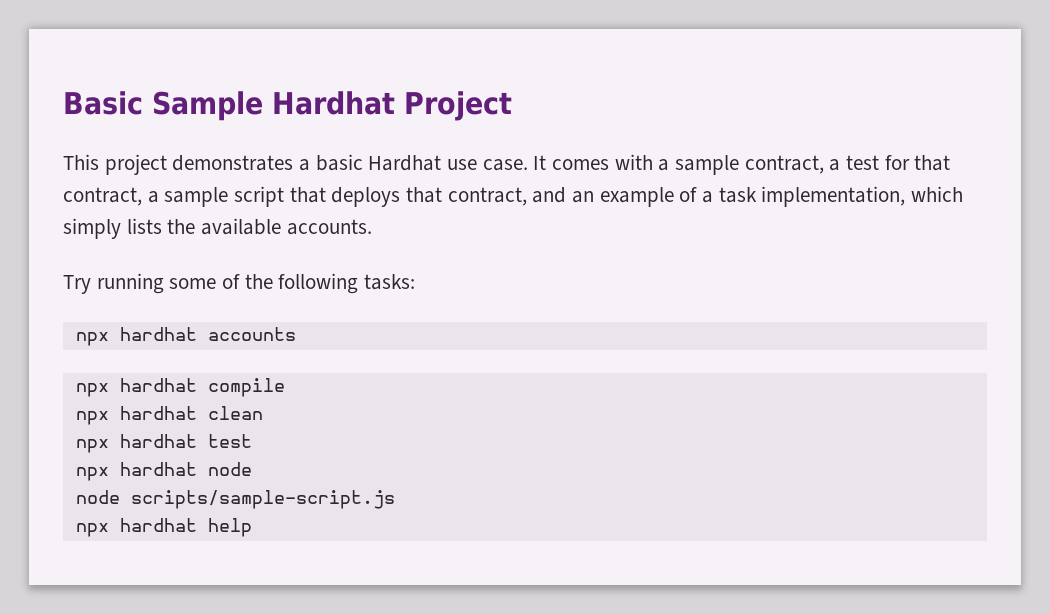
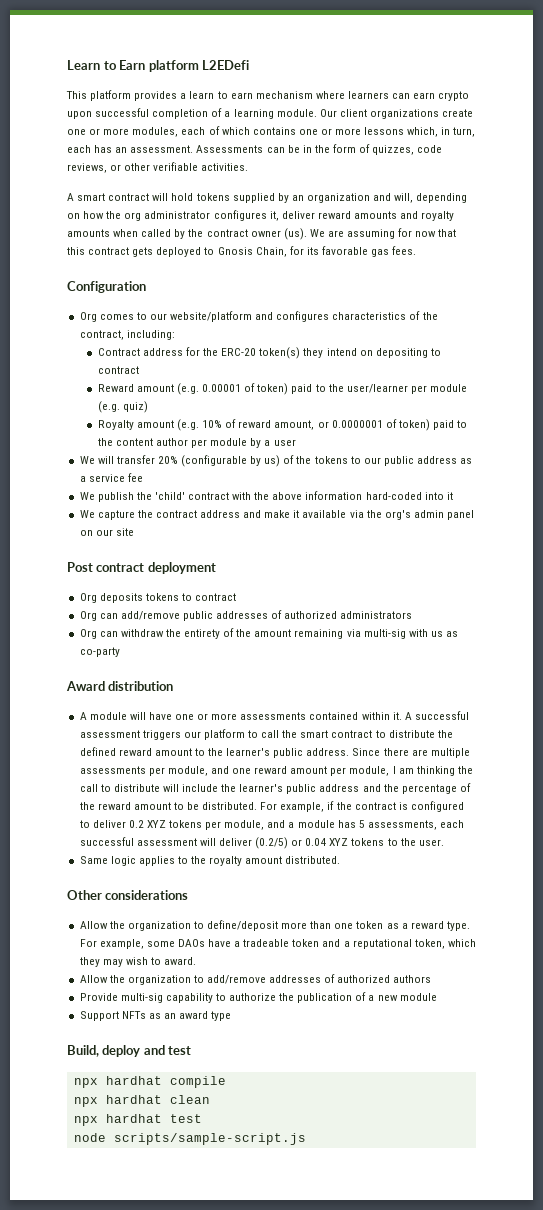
[63,91,512,121] [63,154,951,175] [63,186,964,207] [63,218,372,239] [63,273,416,294] [75,327,296,346] Basic Sample Hardhat Project // This project demonstrates a basic Hardhat use case. It comes with a sample contract, a test for that contract, a sample script that deploys that contract, and an example of a task implementation, which simply lists the available accounts. // Try running some of the following tasks: // npx hardhat accounts -> [67,60,250,72] [66,90,470,101] [67,108,474,119] [67,126,476,137] [67,144,443,155] [67,162,249,173] [67,193,468,203] [67,210,455,221] [67,228,457,240] [67,246,417,257] [67,281,146,293] [79,311,438,322] [79,330,175,340] [97,347,441,359] [97,366,139,374] [97,383,467,395] [97,401,148,413] [97,419,468,431] [97,438,296,448] [79,455,473,467] [79,473,143,482] [79,491,453,502] [79,510,475,520] [79,528,134,536] [67,562,216,574] [79,593,237,603] [79,610,413,621] [79,628,459,639] [79,647,120,657] [66,681,174,691] [79,711,469,720] [79,729,453,740] [79,747,470,758] [79,766,473,776] [79,783,471,794] [79,801,464,812] [79,820,465,830] [79,837,444,849] [79,856,341,866] [67,890,189,900] [79,920,470,931] [79,939,476,949] [79,957,197,967] [79,974,432,985] [79,992,437,1003] [79,1011,232,1021] [67,1045,192,1057] Learn to Earn platform L2EDefi // This platform provides a learn to earn mechanism where learners can earn crypto upon successful completion of a learning module. Our client organizations create one or more modules, each of which contains one or more lessons which, in turn, each has an assessment. Assessments can be in the form of quizzes, code reviews, or other verifiable activities. // A smart contract will hold tokens supplied by an organization and will, depending on how the org administrator configures it, deliver reward amounts and royalty amounts when called by the contract owner (us). We are assuming for now that this contract gets deployed to Gnosis Chain, for its favorable gas fees. // Configuration // Org comes to our website/platform and configures characteristics of the contract, including: // Contract address for the ERC-20 token(s) they intend on depositing to contract // Reward amount (e.g. 0.00001 of token) paid to the user/learner per module (e.g. quiz) // Royalty amount (e.g. 10% of reward amount, or 0.0000001 of token) paid to the content author per module by a user // We will transfer 20% (configurable by us) of the tokens to our public address as a service fee // We publish the 'child' contract with the above information hard-coded into it // We capture the contract address and make it available via the org's admin panel on our site // Post contract deployment // Org deposits tokens to contract // Org can add/remove public addresses of authorized administrators // Org can withdraw the entirety of the amount remaining via multi-sig with us as co-party // Award distribution // A module will have one or more assessments contained within it. A successful assessment triggers our platform to call the smart contract to distribute the defined reward amount to the learner's public address. Since there are multiple assessments per module, and one reward amount per module, I am thinking the call to distribute will include the learner's public address and the percentage of the reward amount to be distributed. For example, if the contract is configured to deliver 0.2 XYZ tokens per module, and a module has 5 assessments, each successful assessment will deliver (0.2/5) or 0.04 XYZ tokens to the user. // Same logic applies to the royalty amount distributed. // Other considerations // Allow the organization to define/deposit more than one token as a reward type. For example, some DAOs have a tradeable token and a reputational token, which they may wish to award. // Allow the organization to add/remove addresses of authorized authors // Provide multi-sig capability to authorize the publication of a new module // Support NFTs as an award type // Build, deploy and test
[75,462,252,481] // npx hardhat node -> (202, 1118) none
[75,518,252,537] // npx hardhat help -> (306, 1139) none

